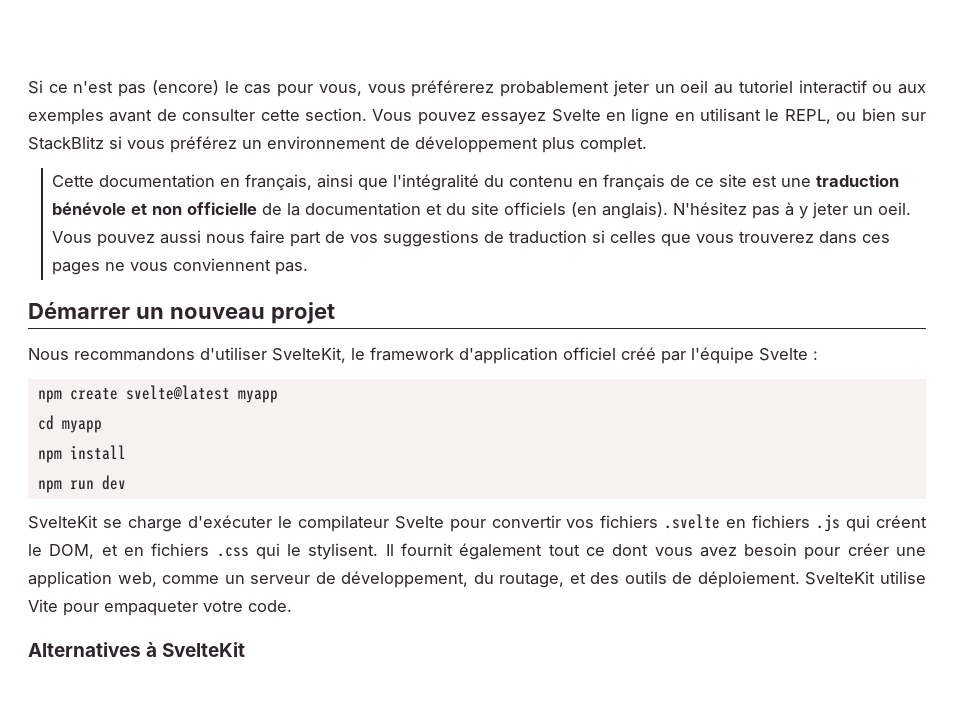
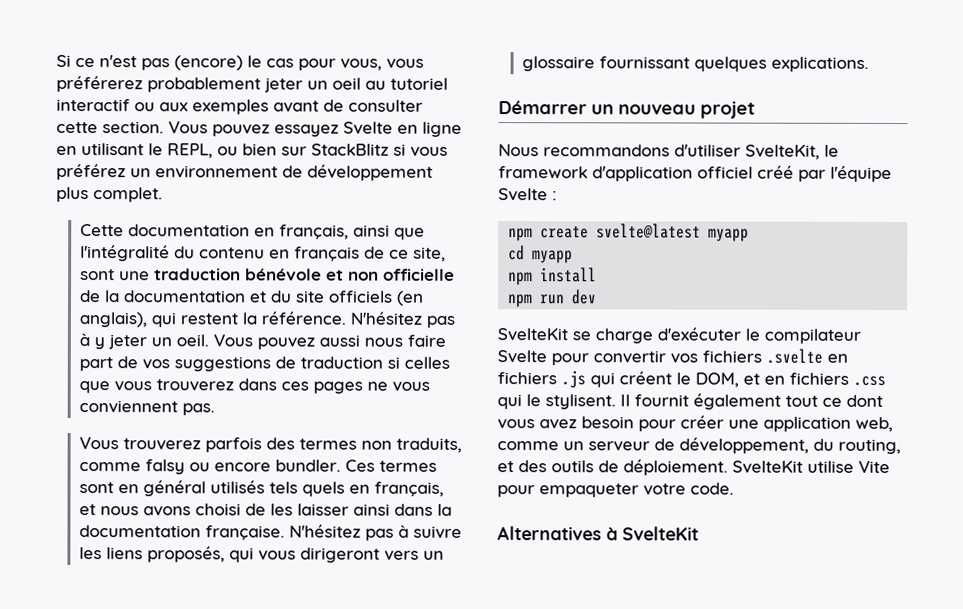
[719,174,778,187] site est -> [413,246,447,262] [80,269,116,281] site, sont
[602,202,669,219] anglais). -> [79,311,347,328] anglais), qui restent la référence.
(309, 268) none -> [79,437,463,453] [79,459,438,475] [79,480,445,497] [79,503,453,517] [79,524,463,541] [79,546,445,563] [522,56,870,72] // Vous trouverez parfois des termes non traduits, comme falsy ou encore bundler. Ces termes sont en général utilisés tels quels en français, et nous avons choisi de les laisser ainsi dans la documentation française. N'hésitez pas à suivre les liens proposés, qui vous dirigeront vers un glossaire fournissant quelques explications.
[499,572,565,588] routage, -> [838,438,901,455] routing,

